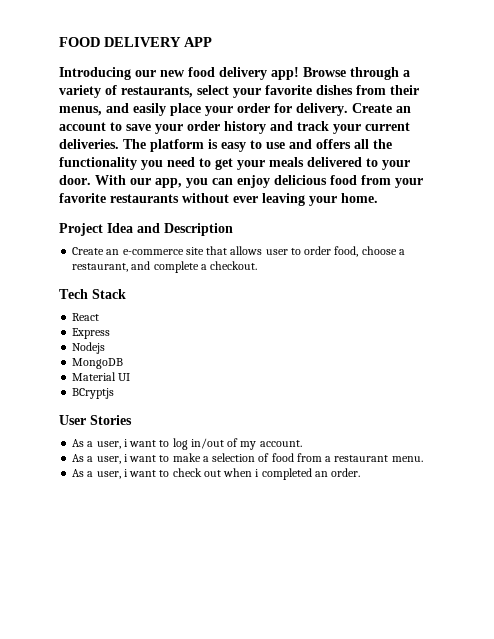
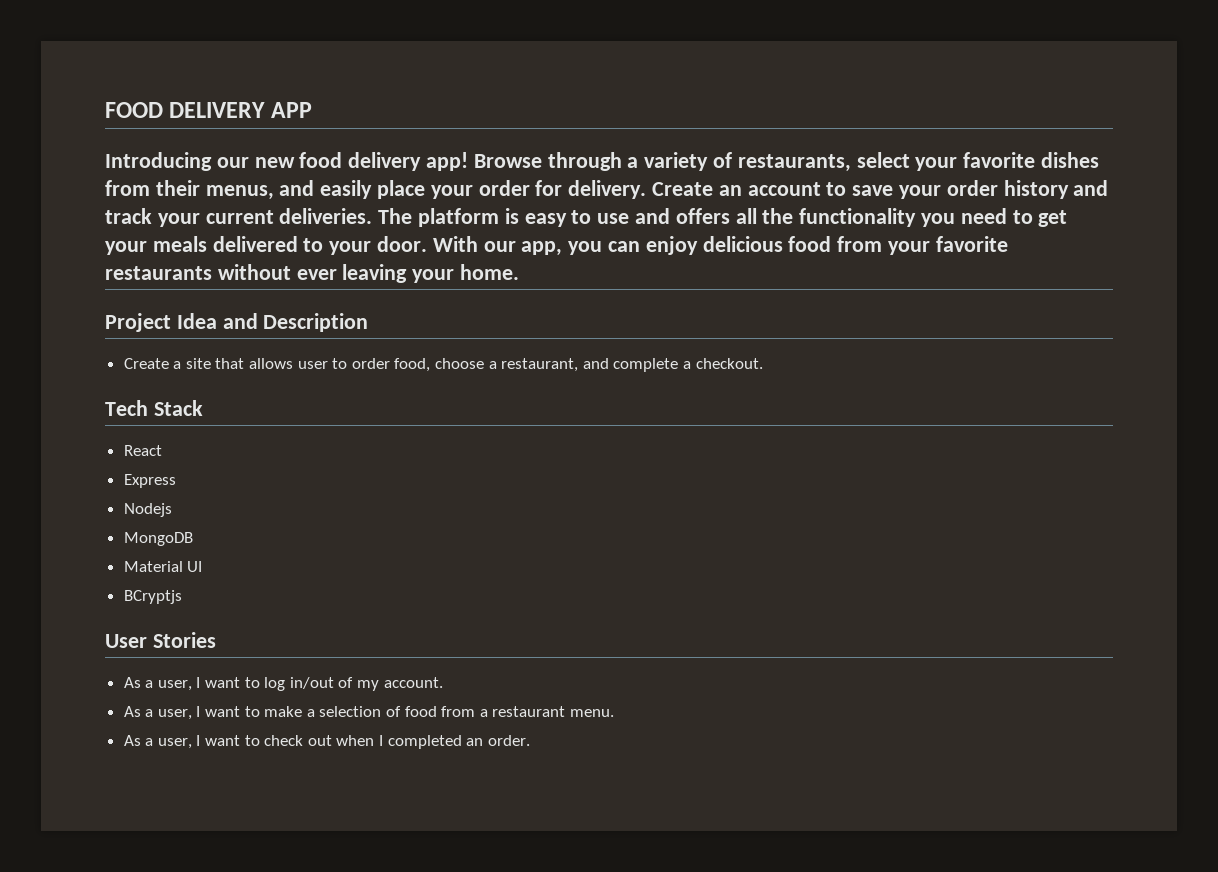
[106,249,184,255] an e-commerce -> [173,361,182,369] a
[123,439,128,447] i -> [196,677,201,688] I
[123,454,128,462] i -> [196,706,201,717] I
[123,469,128,477] i -> [196,735,201,746] I
[255,469,260,477] i -> [379,735,384,746] I

